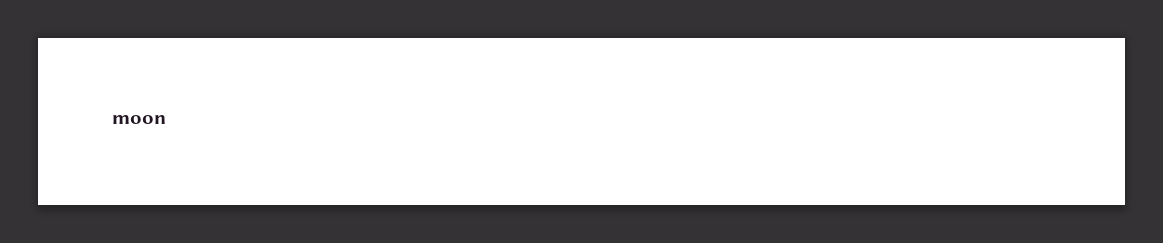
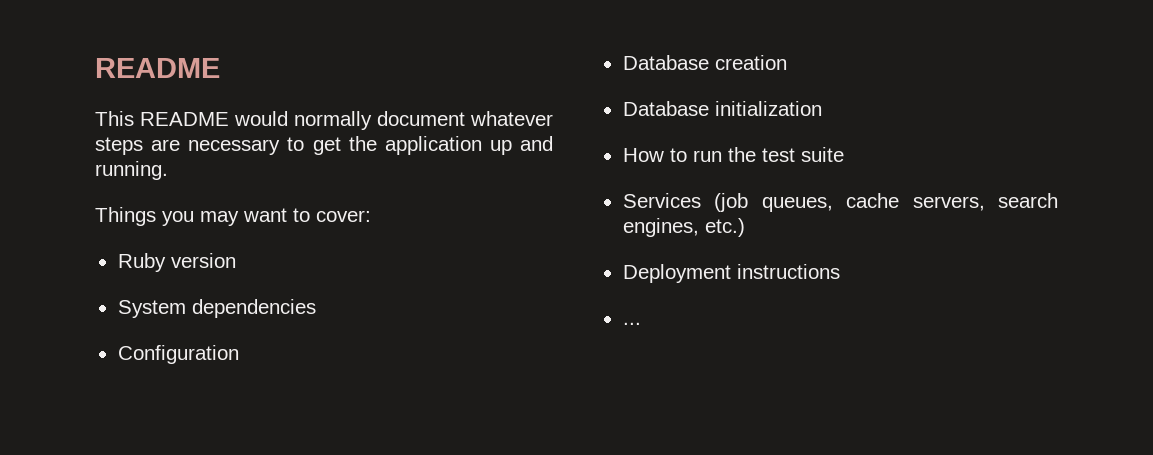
[112,115,166,124] moon -> [95,58,220,78] [95,111,553,130] [95,136,553,155] [95,161,168,180] [95,207,371,226] [117,253,236,272] [117,299,316,318] [117,345,239,364] [622,55,787,70] [622,101,822,116] [622,147,844,162] [622,193,1058,212] [622,218,745,237] [622,264,840,283] [622,322,641,325] README // This README would normally document whatever steps are necessary to get the application up and running. // Things you may want to cover: // Ruby version // System dependencies // Configuration // Database creation // Database initialization // How to run the test suite // Services (job queues, cache servers, search engines, etc.) // Deployment instructions // ...

